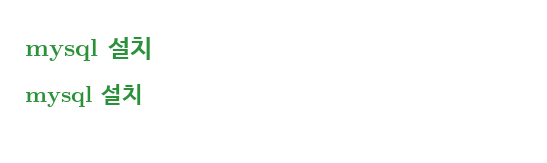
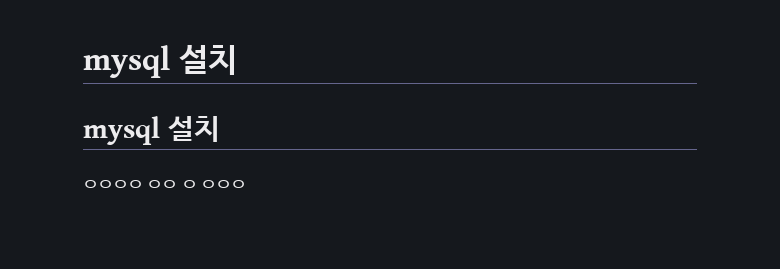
(143, 94) none -> [83,180,247,189] // ㅇㅇㅇㅇ ㅇㅇ ㅇ ㅇㅇㅇ

